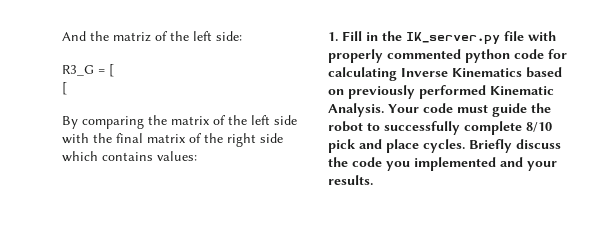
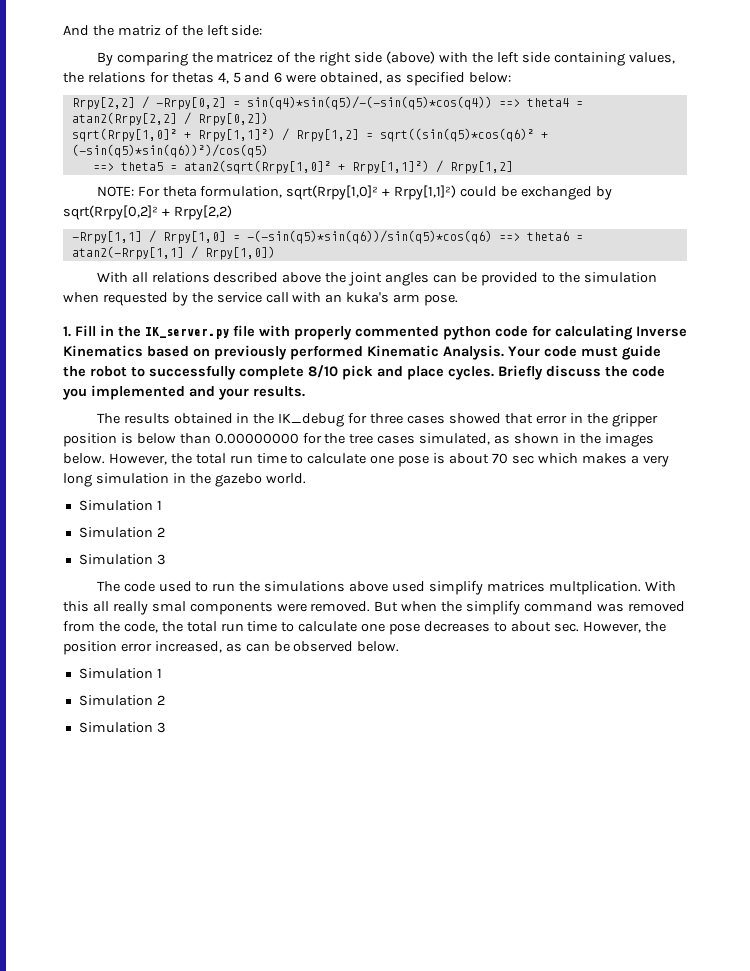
[62,64,114,77] [62,82,67,95] // R3_G = [ // [ -> (263, 30) none
[171,115,297,125] [62,133,283,147] [62,151,197,162] matrix of the left side with the final matrix of the right side which contains values: -> [216,51,675,66] [63,72,511,86] [71,96,583,110] [71,112,268,126] [71,128,548,142] [71,144,268,158] [92,160,513,174] [96,185,612,200] [63,205,232,220] [71,230,583,244] [71,246,275,260] [96,272,657,286] [63,292,459,306] matricez of the right side (above) with the left side containing values, the relations for thetas 4, 5 and 6 were obtained, as specified below: // Rrpy[2,2] / -Rrpy[0,2] = sin(q4)*sin(q5)/-(-sin(q5)*cos(q4)) ==> theta4 = atan2(Rrpy[2,2] / Rrpy[0,2]) // sqrt(Rrpy[1,0]² + Rrpy[1,1]²) / Rrpy[1,2] = sqrt((sin(q5)*cos(q6)² + (-sin(q5)*sin(q6))²)/cos(q5) // ==> theta5 = atan2(sqrt(Rrpy[1,0]² + Rrpy[1,1]²) / Rrpy[1,2] // NOTE: For theta formulation, sqrt(Rrpy[1,0]² + Rrpy[1,1]²) could be exchanged by sqrt(Rrpy[0,2]² + Rrpy[2,2) // -Rrpy[1,1] / Rrpy[1,0] = -(-sin(q5)*sin(q6))/sin(q5)*cos(q6) ==> theta6 = atan2(-Rrpy[1,1] / Rrpy[1,0]) // With all relations described above the joint angles can be provided to the simulation when requested by the service call with an kuka's arm pose.
(373, 180) none -> [96,413,658,427] [63,433,654,447] [63,453,669,467] [63,473,306,487] [78,500,162,511] [78,527,165,538] [78,554,166,565] [96,581,676,595] [63,601,685,615] [63,621,666,635] [63,641,400,655] [78,668,162,679] [78,695,165,706] [78,722,166,733] // The results obtained in the IK_debug for three cases showed that error in the gripper position is below than 0.00000000 for the tree cases simulated, as shown in the images below. However, the total run time to calculate one pose is about 70 sec which makes a very long simulation in the gazebo world. // Simulation 1 // Simulation 2 // Simulation 3 // The code used to run the simulations above used simplify matrices multplication. With this all really smal components were removed. But when the simplify command was removed from the code, the total run time to calculate one pose decreases to about sec. However, the position error increased, as can be observed below. // Simulation 1 // Simulation 2 // Simulation 3

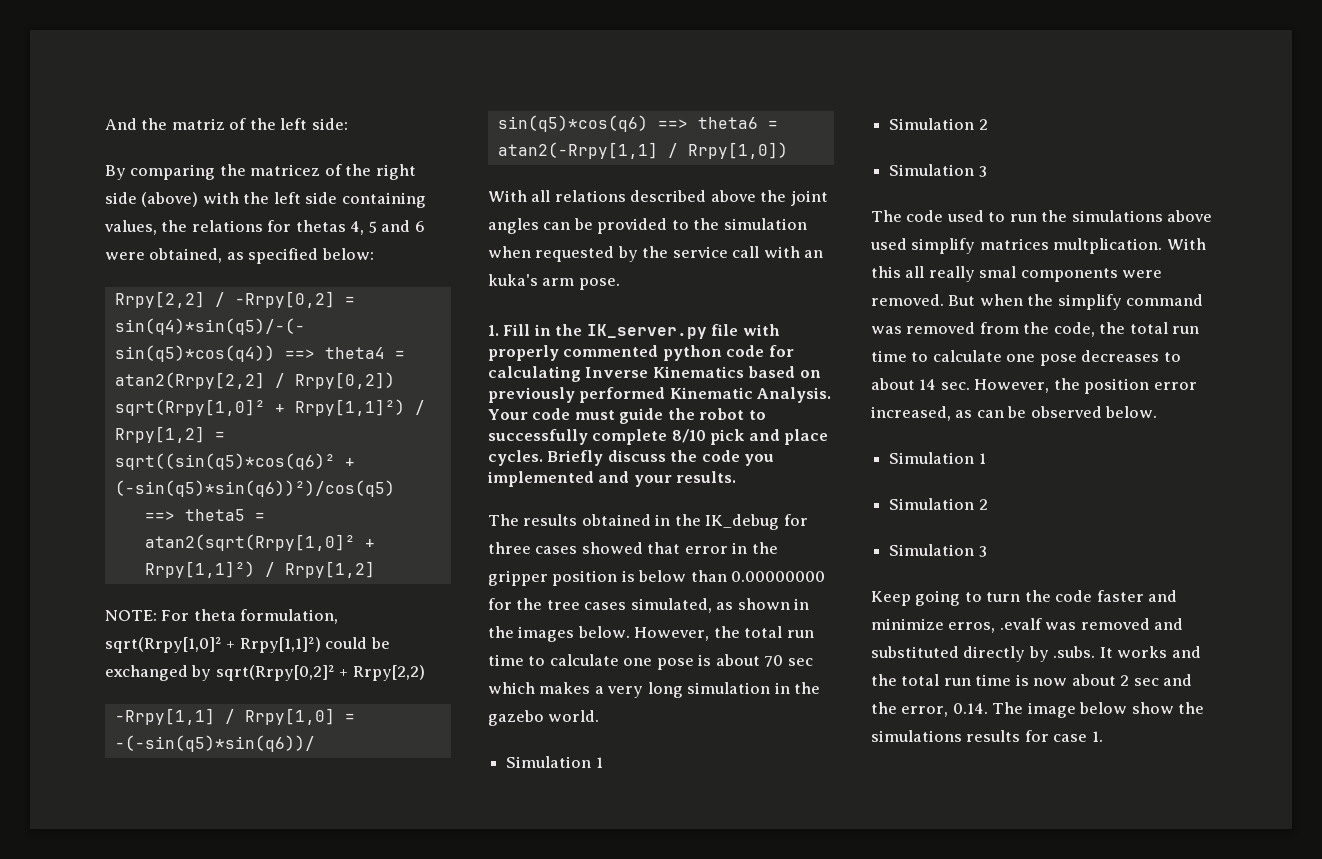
(551, 626) none -> [919,379,937,390] 14
(166, 727) none -> [871,590,1178,606] [871,618,1184,633] [871,646,1201,662] [871,674,1193,686] [871,702,1205,718] [871,730,1103,742] // Keep going to turn the code faster and minimize erros, .evalf was removed and substituted directly by .subs. It works and the total run time is now about 2 sec and the error, 0.14. The image below show the simulations results for case 1.

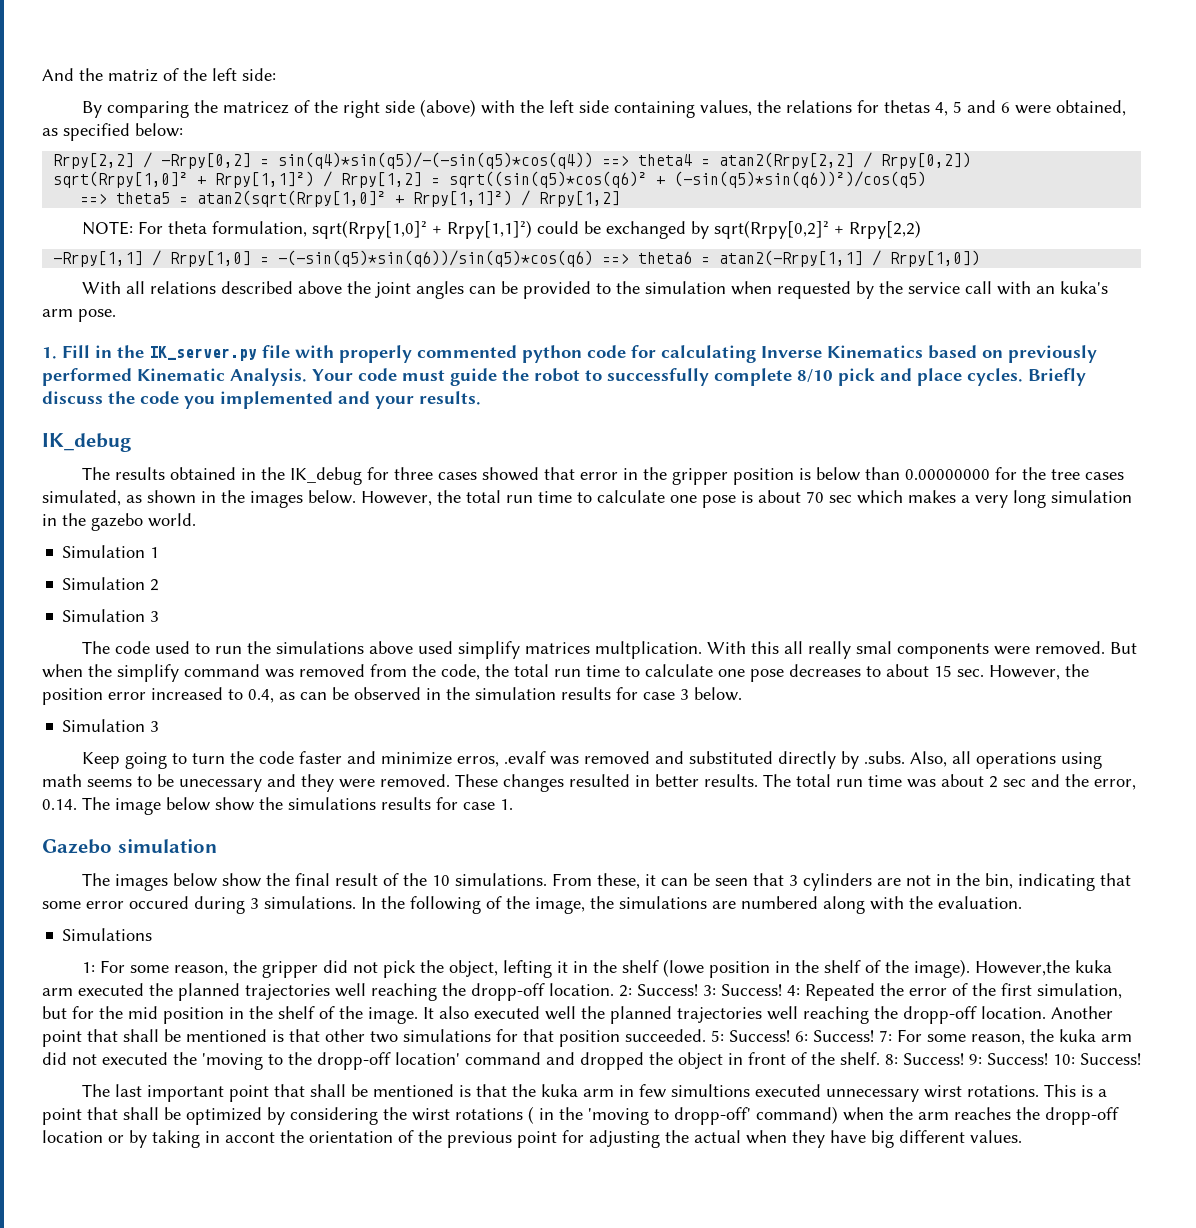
(737, 477) none -> [42,433,132,452] // IK_debug
[919,379,937,390] 14 -> [934,665,952,677] 15
[871,406,951,421] increased, -> [151,687,274,703] increased to 0.4,
[1105,406,1158,418] [889,452,986,464] [889,498,988,510] below. // Simulation 1 // Simulation 2 -> [426,687,742,701] in the simulation results for case 3 below.
[1099,646,1201,658] [871,674,1068,686] It works and the total run time is now -> [910,751,1103,769] [42,774,936,792] Also, all operations using math seems to be unecessary and they were removed. These changes resulted in better results. The total run time was
(1103, 736) none -> [42,839,217,854] [82,873,1132,891] [42,896,1022,914] [62,928,153,941] [82,959,1113,978] [42,983,1122,1001] [42,1006,1113,1024] [42,1029,1132,1047] [42,1052,1141,1070] [82,1084,1108,1102] [42,1106,1119,1125] [42,1130,1022,1148] // Gazebo simulation // The images below show the final result of the 10 simulations. From these, it can be seen that 3 cylinders are not in the bin, indicating that some error occured during 3 simulations. In the following of the image, the simulations are numbered along with the evaluation. // Simulations // 1: For some reason, the gripper did not pick the object, lefting it in the shelf (lowe position in the shelf of the image). However,the kuka arm executed the planned trajectories well reaching the dropp-off location. 2: Success! 3: Success! 4: Repeated the error of the first simulation, but for the mid position in the shelf of the image. It also executed well the planned trajectories well reaching the dropp-off location. Another point that shall be mentioned is that other two simulations for that position succeeded. 5: Success! 6: Success! 7: For some reason, the kuka arm did not executed the 'moving to the dropp-off location' command and dropped the object in front of the shelf. 8: Success! 9: Success! 10: Success! // The last important point that shall be mentioned is that the kuka arm in few simultions executed unnecessary wirst rotations. This is a point that shall be optimized by considering the wirst rotations ( in the 'moving to dropp-off' command) when the arm reaches the dropp-off location or by taking in accont the orientation of the previous point for adjusting the actual when they have big different values.

